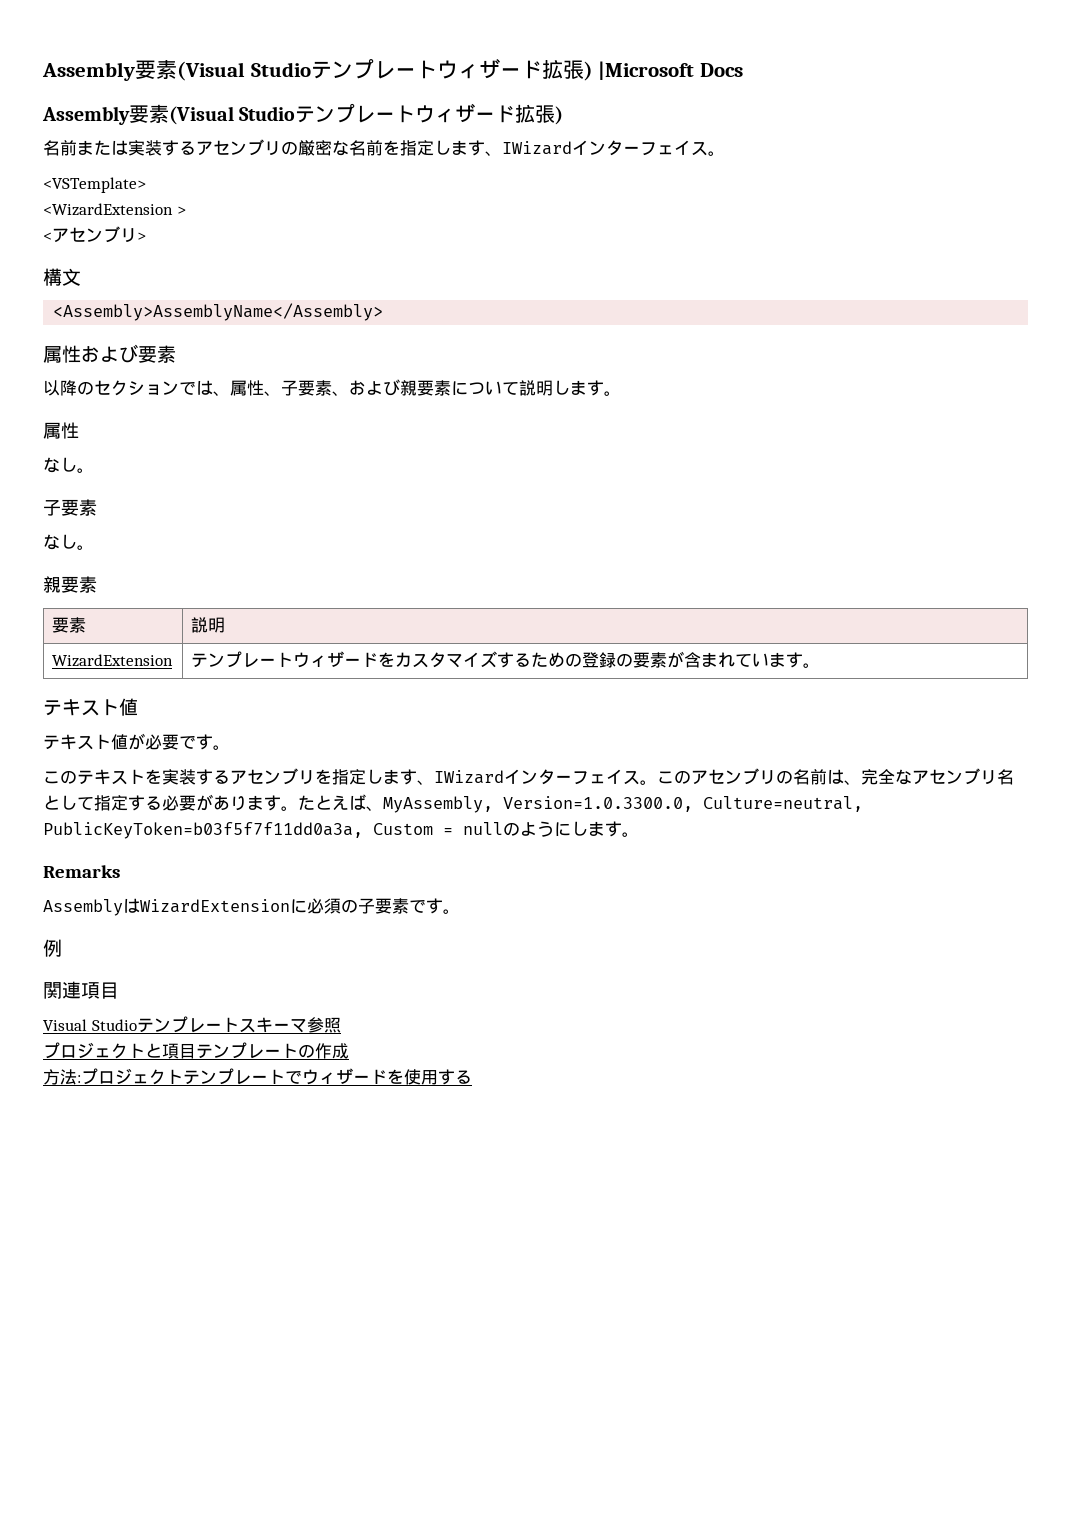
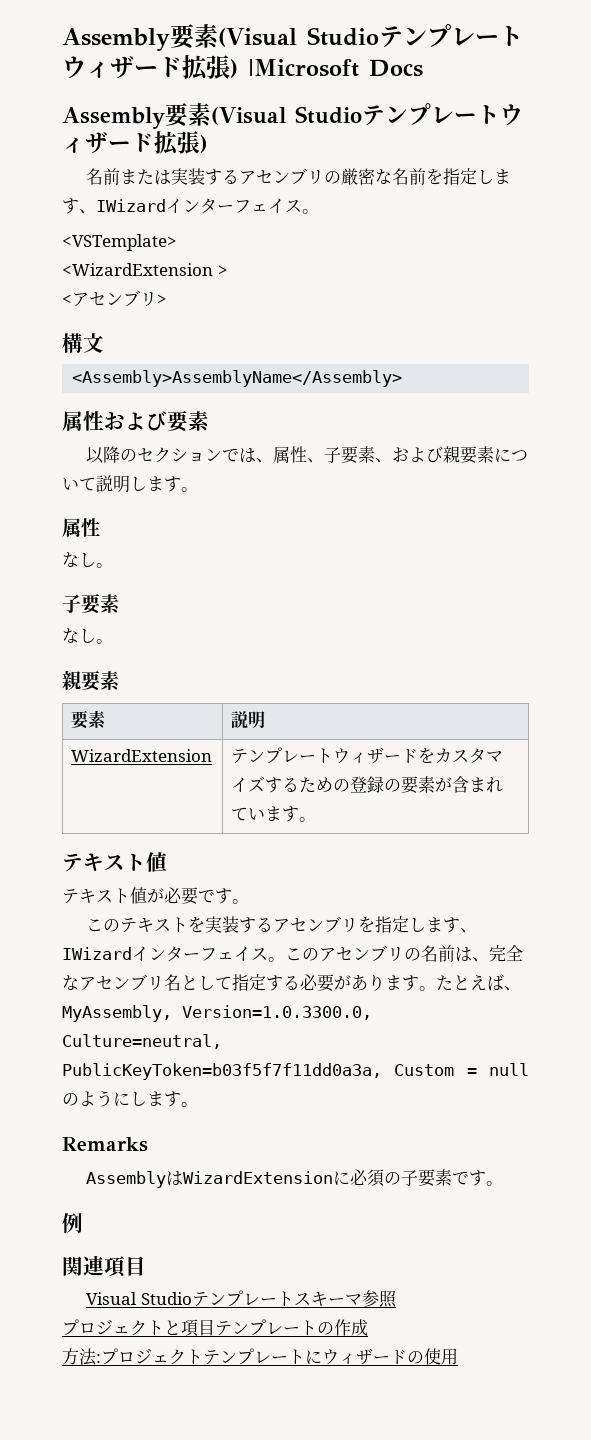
[285,1068,472,1085] でウィザードを使用する -> [305,1348,458,1365] にウィザードの使用

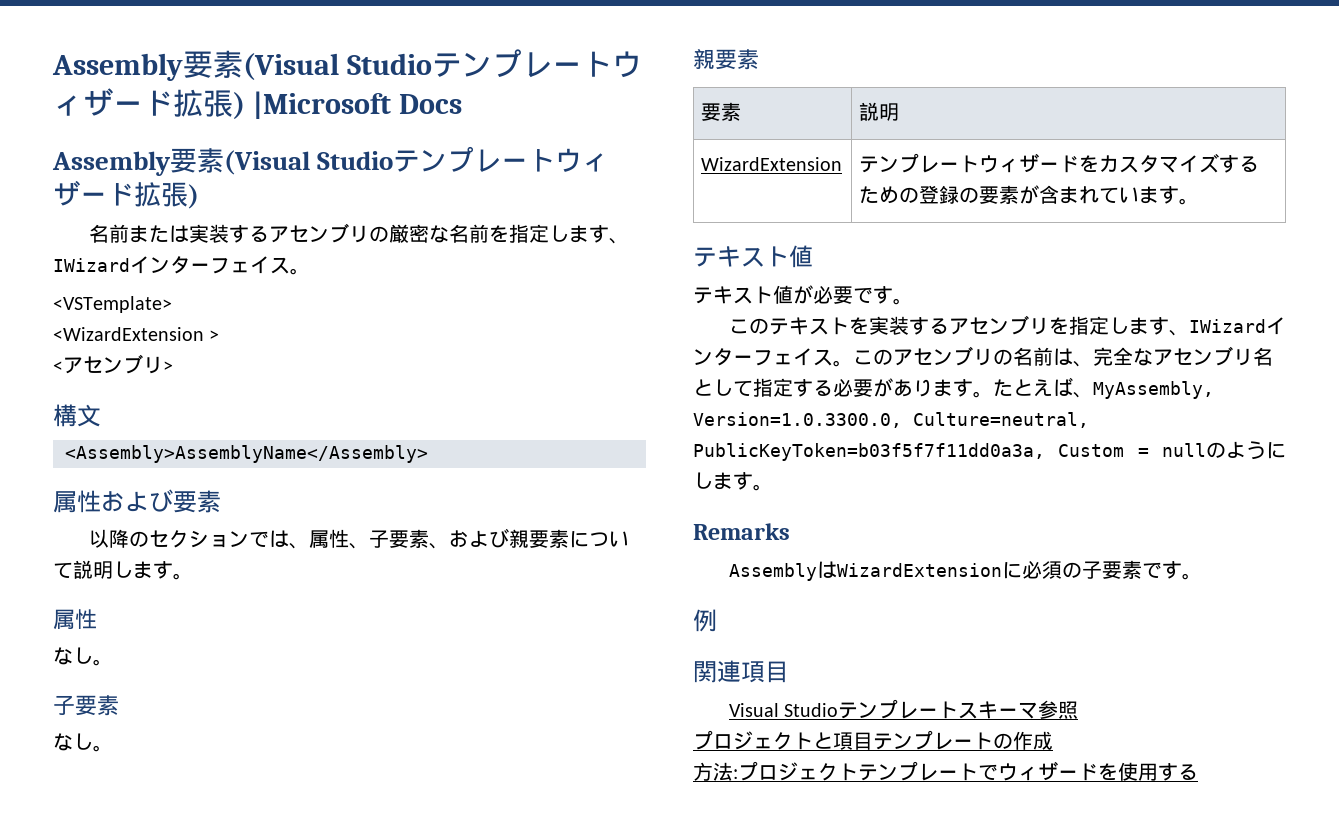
[305,1348,458,1365] にウィザードの使用 -> [978,761,1198,781] でウィザードを使用する

